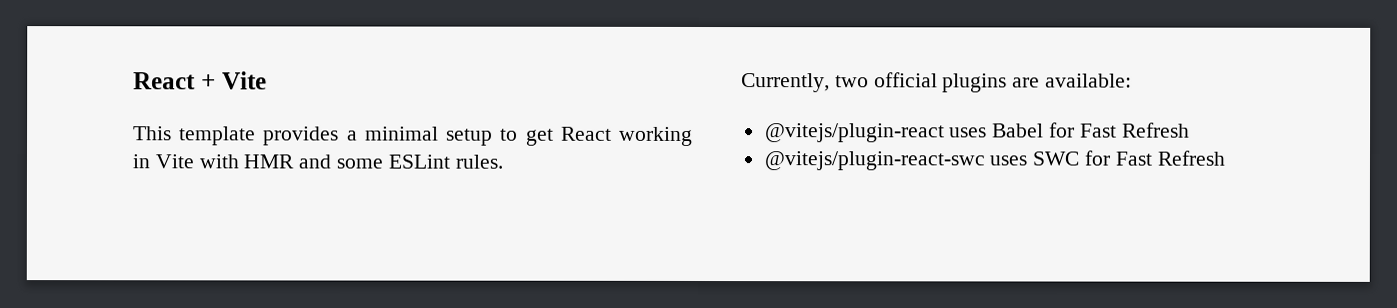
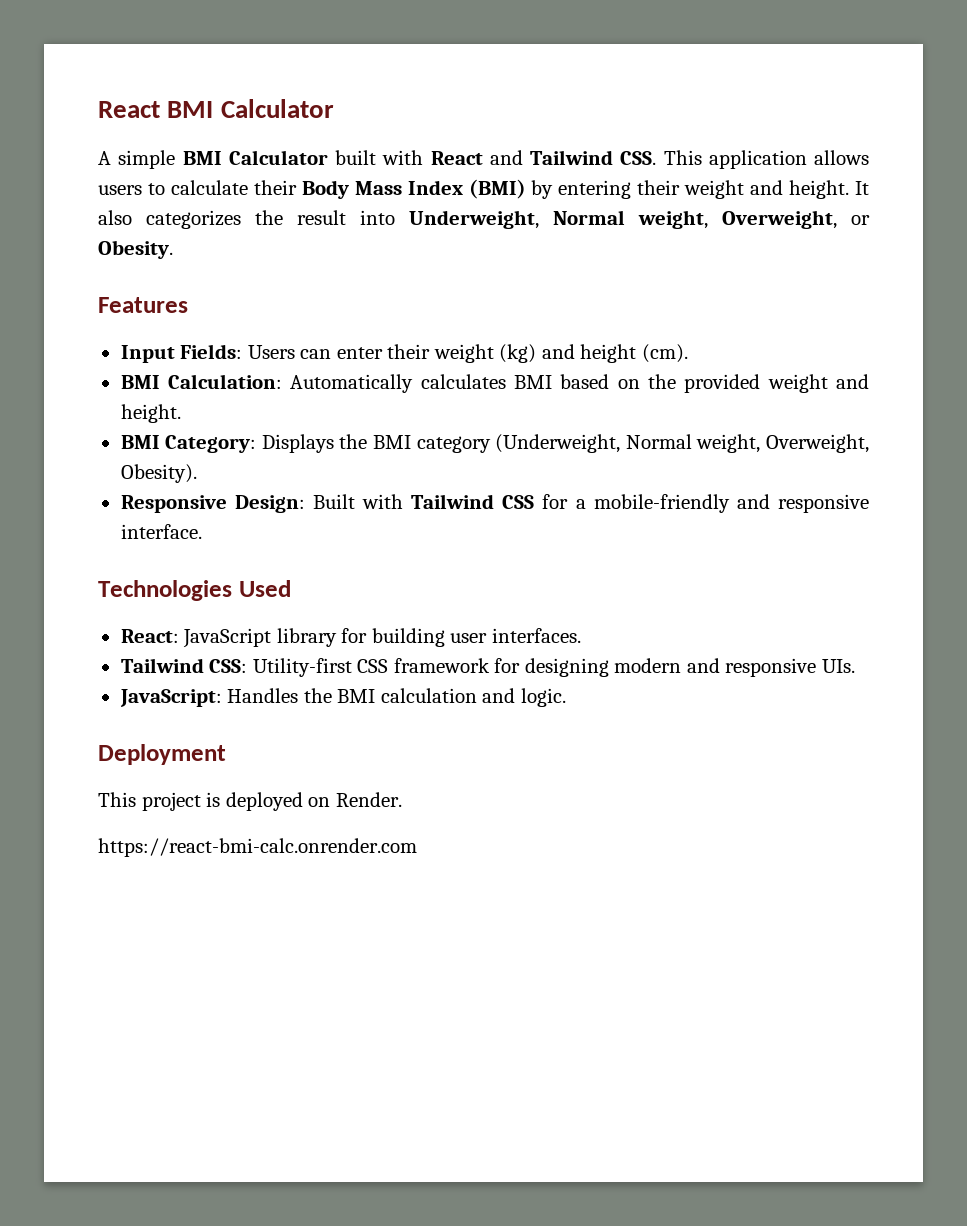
[133,71,267,90] [133,126,693,146] [132,154,503,169] [741,72,1133,93] [764,122,1190,143] [763,150,1226,171] React + Vite // This template provides a minimal setup to get React working in Vite with HMR and some ESLint rules. // Currently, two official plugins are available: // @vitejs/plugin-react uses Babel for Fast Refresh // @vitejs/plugin-react-swc uses SWC for Fast Refresh -> [98,99,334,118] [98,150,869,169] [98,179,870,199] [98,210,870,229] [98,240,173,259] [98,297,188,313] [120,344,688,363] [120,374,870,393] [120,404,181,423] [120,434,870,453] [120,464,197,483] [120,494,869,513] [120,524,202,539] [98,580,291,601] [120,628,581,648] [120,658,855,677] [119,688,566,707] [98,744,226,765] [98,792,402,811] [98,838,417,857] React BMI Calculator // A simple BMI Calculator built with React and Tailwind CSS. This application allows users to calculate their Body Mass Index (BMI) by entering their weight and height. It also categorizes the result into Underweight, Normal weight, Overweight, or Obesity. // Features // Input Fields: Users can enter their weight (kg) and height (cm). // BMI Calculation: Automatically calculates BMI based on the provided weight and height. // BMI Category: Displays the BMI category (Underweight, Normal weight, Overweight, Obesity). // Responsive Design: Built with Tailwind CSS for a mobile-friendly and responsive interface. // Technologies Used // React: JavaScript library for building user interfaces. // Tailwind CSS: Utility-first CSS framework for designing modern and responsive UIs. // JavaScript: Handles the BMI calculation and logic. // Deployment // This project is deployed on Render. // https://react-bmi-calc.onrender.com

